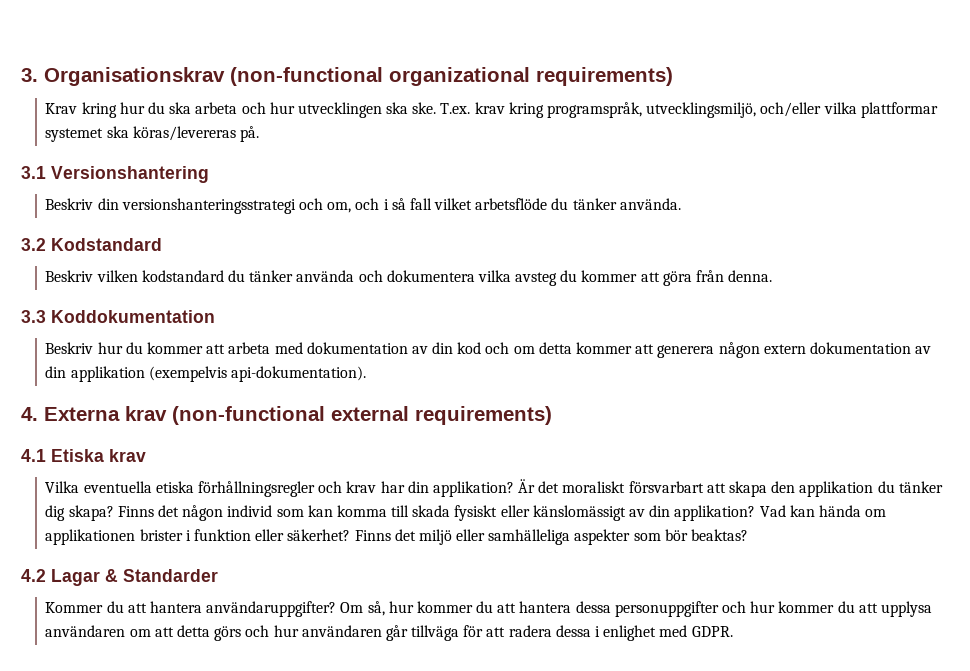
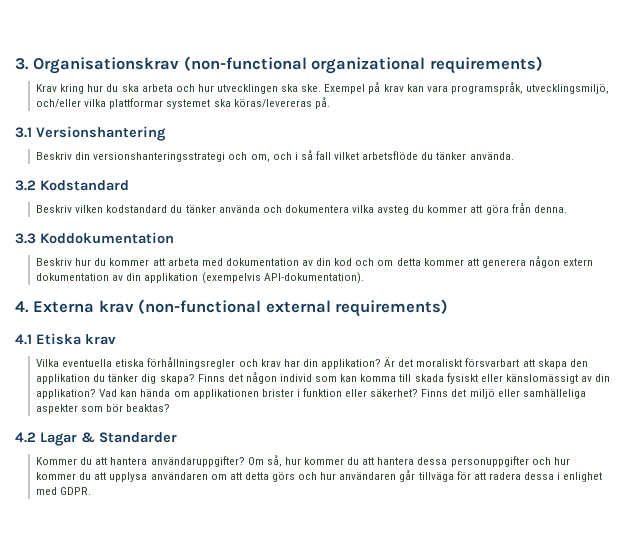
[440,102,544,118] T.ex. krav kring -> [324,82,448,94] Exempel på krav kan vara
[230,366,366,382] api-dokumentation). -> [263,272,364,284] API-dokumentation).

